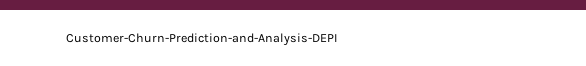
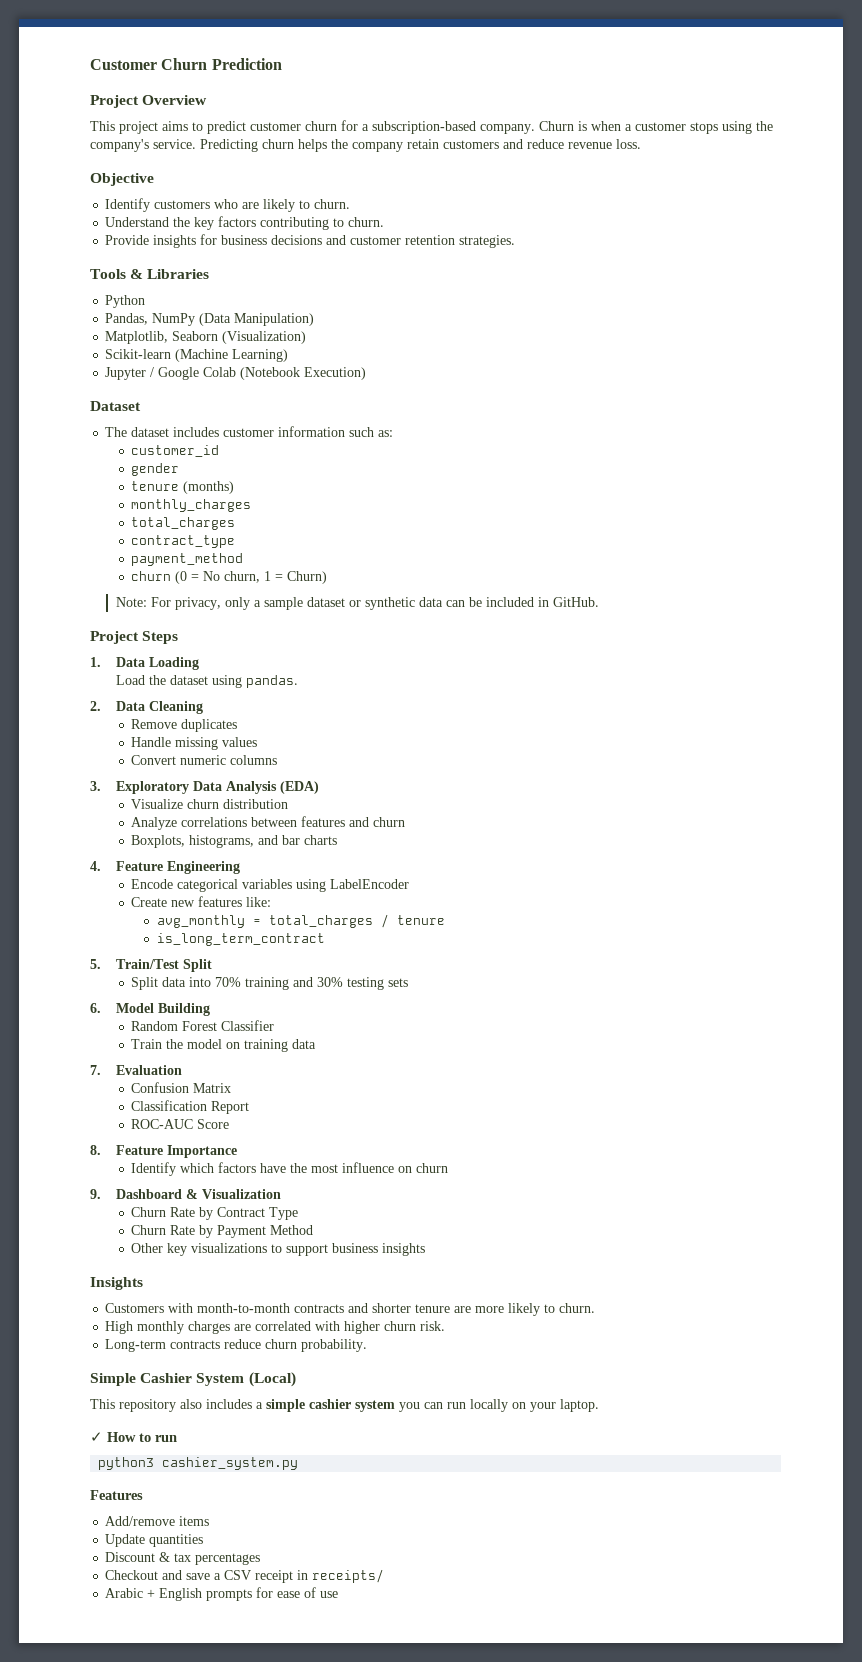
[66,33,338,46] Customer-Churn-Prediction-and-Analysis-DEPI -> [90,58,282,70] [90,95,208,108] [90,120,773,134] [90,139,641,152] [90,173,154,186] [105,198,351,212] [105,216,385,230] [105,234,516,248] [90,269,210,279] [105,295,146,308] [105,313,315,326] [105,331,307,344] [105,349,289,362] [105,367,367,380] [90,401,141,411] [105,426,394,437] [131,445,220,457] [131,463,180,476] [131,481,235,494] [131,499,252,512] [131,517,236,530] [131,535,236,548] [131,553,244,566] [131,571,328,584] [115,597,599,610] [90,631,179,644] [90,657,199,670] [115,675,298,688] [90,701,203,714] [131,719,238,732] [131,737,258,750] [131,755,278,765] [90,781,319,794] [131,799,289,809] [131,816,406,830] [131,835,338,848] [90,861,240,874] [131,879,410,892] [131,896,272,907] [157,914,446,928] [157,933,326,946] [90,959,212,972] [131,977,409,990] [90,1003,210,1016] [131,1020,275,1031] [131,1039,317,1052] [90,1065,182,1075] [131,1082,232,1093] [131,1100,250,1114] [131,1119,230,1129] [90,1145,237,1158] [131,1162,449,1176] [90,1189,281,1199] [131,1207,299,1220] [131,1225,314,1238] [131,1243,426,1256] [90,1277,143,1290] [105,1303,596,1316] [105,1321,446,1334] [105,1339,368,1352] [90,1372,296,1387] [90,1399,599,1412] [90,1432,177,1442] [98,1457,299,1470] [90,1490,143,1500] [105,1516,210,1526] [105,1534,204,1547] [105,1552,261,1565] [105,1569,385,1583] [105,1587,339,1601] Customer Churn Prediction // Project Overview // This project aims to predict customer churn for a subscription-based company. Churn is when a customer stops using the company's service. Predicting churn helps the company retain customers and reduce revenue loss. // Objective // Identify customers who are likely to churn. // Understand the key factors contributing to churn. // Provide insights for business decisions and customer retention strategies. // Tools & Libraries // Python // Pandas, NumPy (Data Manipulation) // Matplotlib, Seaborn (Visualization) // Scikit-learn (Machine Learning) // Jupyter / Google Colab (Notebook Execution) // Dataset // The dataset includes customer information such as: // customer_id // gender // tenure (months) // monthly_charges // total_charges // contract_type // payment_method // churn (0 = No churn, 1 = Churn) // Note: For privacy, only a sample dataset or synthetic data can be included in GitHub. // Project Steps // 1. Data Loading // Load the dataset using pandas. // 2. Data Cleaning // Remove duplicates // Handle missing values // Convert numeric columns // 3. Exploratory Data Analysis (EDA) // Visualize churn distribution // Analyze correlations between features and churn // Boxplots, histograms, and bar charts // 4. Feature Engineering // Encode categorical variables using LabelEncoder // Create new features like: // avg_monthly = total_charges / tenure // is_long_term_contract // 5. Train/Test Split // Split data into 70% training and 30% testing sets // 6. Model Building // Random Forest Classifier // Train the model on training data // 7. Evaluation // Confusion Matrix // Classification Report // ROC-AUC Score // 8. Feature Importance // Identify which factors have the most influence on churn // 9. Dashboard & Visualization // Churn Rate by Contract Type // Churn Rate by Payment Method // Other key visualizations to support business insights // Insights // Customers with month-to-month contracts and shorter tenure are more likely to churn. // High monthly charges are correlated with higher churn risk. // Long-term contracts reduce churn probability. // Simple Cashier System (Local) // This repository also includes a simple cashier system you can run locally on your laptop. // ✓ How to run // python3 cashier_system.py // Features // Add/remove items // Update quantities // Discount & tax percentages // Checkout and save a CSV receipt in receipts/ // Arabic + English prompts for ease of use

